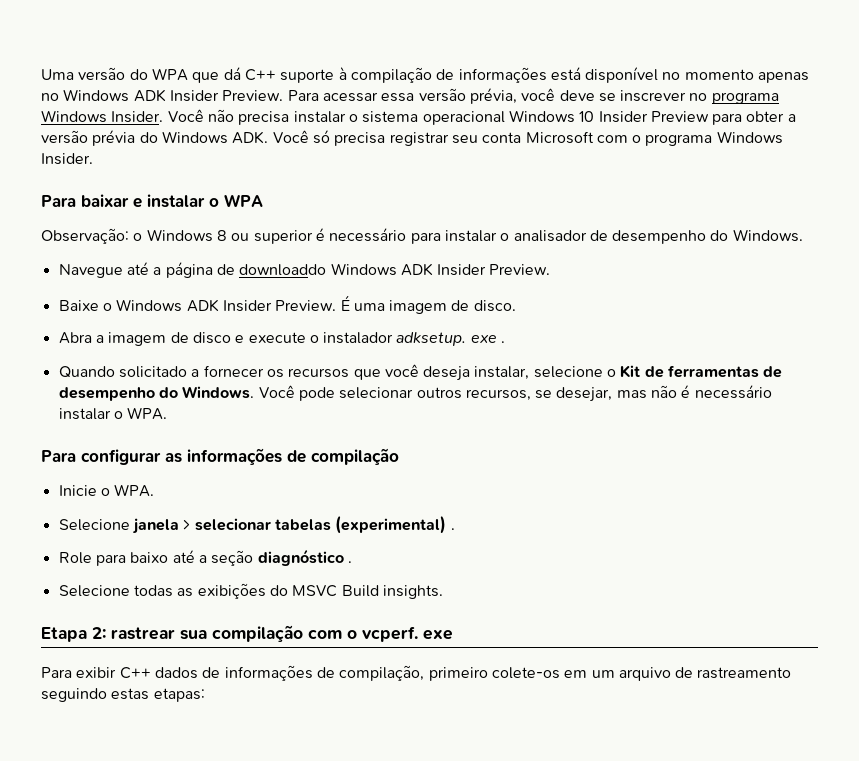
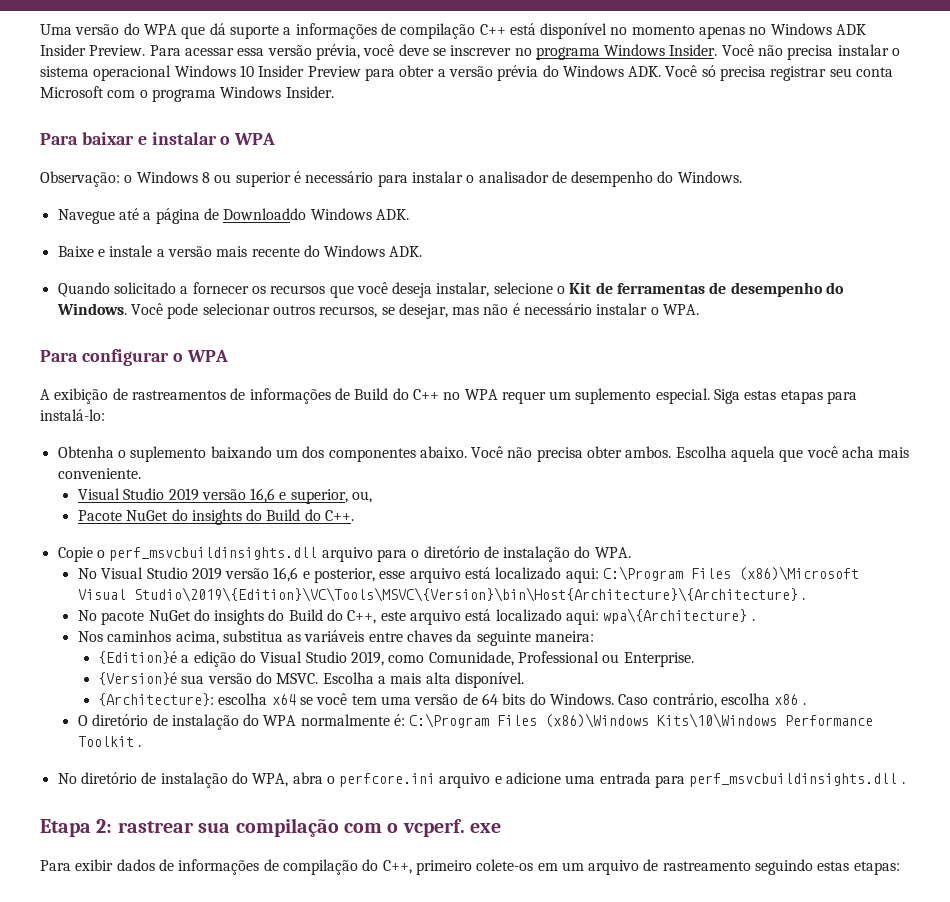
[244,67,547,83] C++ suporte à compilação de informações -> [229,23,506,39] suporte a informações de compilação C++
[239,263,551,276] [58,295,516,314] [58,332,506,346] downloaddo Windows ADK Insider Preview. // Baixe o Windows ADK Insider Preview. É uma imagem de disco. // Abra a imagem de disco e execute o instalador adksetup. exe . -> [223,208,409,220] [57,245,423,257] Downloaddo Windows ADK. // Baixe e instale a versão mais recente do Windows ADK.
[165,448,399,465] [58,484,155,497] [58,516,455,534] [58,549,352,566] [58,583,443,599] as informações de compilação // Inicie o WPA. // Selecione janela > selecionar tabelas (experimental) . // Role para baixo até a seção diagnóstico . // Selecione todas as exibições do MSVC Build insights. -> [172,350,228,362] [40,388,858,404] [40,409,105,421] [57,446,910,462] [57,468,141,479] [77,488,373,504] [77,509,355,525] [57,546,631,562] [77,566,860,583] [77,587,806,602] [77,608,755,625] [77,630,595,646] [98,651,694,667] [98,672,525,688] [98,693,806,708] [77,713,874,730] [77,736,142,747] [57,772,905,788] o WPA // A exibição de rastreamentos de informações de Build do C++ no WPA requer um suplemento especial. Siga estas etapas para instalá-lo: // Obtenha o suplemento baixando um dos componentes abaixo. Você não precisa obter ambos. Escolha aquela que você acha mais conveniente. // Visual Studio 2019 versão 16,6 e superior, ou, // Pacote NuGet do insights do Build do C++. // Copie o perf_msvcbuildinsights.dll arquivo para o diretório de instalação do WPA. // No Visual Studio 2019 versão 16,6 e posterior, esse arquivo está localizado aqui: C:\Program Files (x86)\Microsoft Visual Studio\2019\{Edition}\VC\Tools\MSVC\{Version}\bin\Host{Architecture}\{Architecture} . // No pacote NuGet do insights do Build do C++, este arquivo está localizado aqui: wpa\{Architecture} . // Nos caminhos acima, substitua as variáveis entre chaves da seguinte maneira: // {Edition}é a edição do Visual Studio 2019, como Comunidade, Professional ou Enterprise. // {Version}é sua versão do MSVC. Escolha a mais alta disponível. // {Architecture}: escolha x64 se você tem uma versão de 64 bits do Windows. Caso contrário, escolha x86 . // O diretório de instalação do WPA normalmente é: C:\Program Files (x86)\Windows Kits\10\Windows Performance Toolkit . // No diretório de instalação do WPA, abra o perfcore.ini arquivo e adicione uma entrada para perf_msvcbuildinsights.dll .
[119,667,151,679] C++ -> (114, 865) none
[339,665,425,681] compilação, -> [282,859,412,875] compilação do C++,

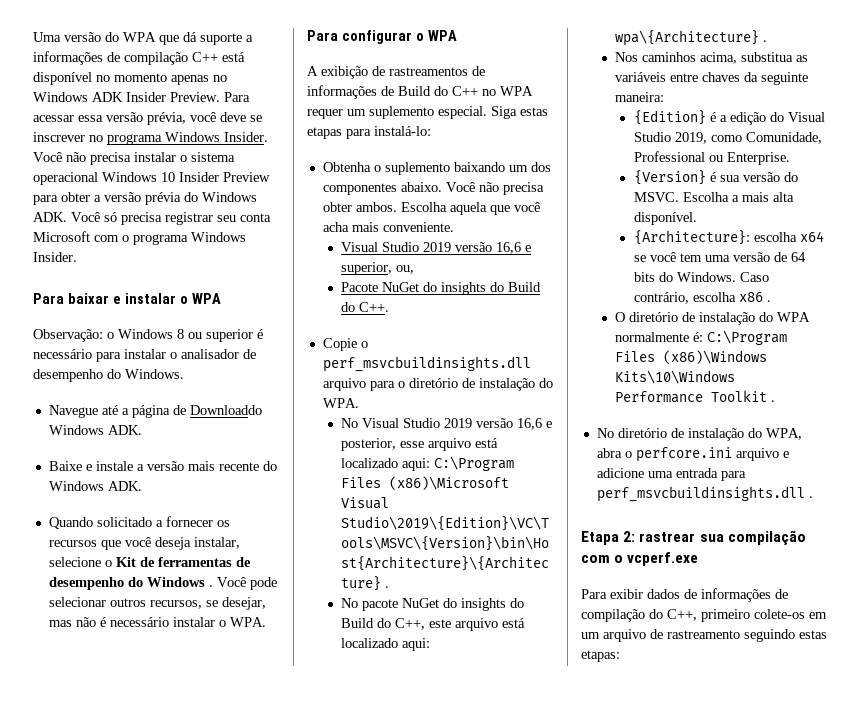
[56,303,127,315] Windows. -> [146,577,213,587] Windows .
[98,651,178,664] {Edition}é -> [633,110,716,125] {Edition} é
[98,672,178,685] {Version}é -> [633,170,716,185] {Version} é
[402,819,502,837] vcperf. exe -> [627,552,699,566] vcperf.exe

